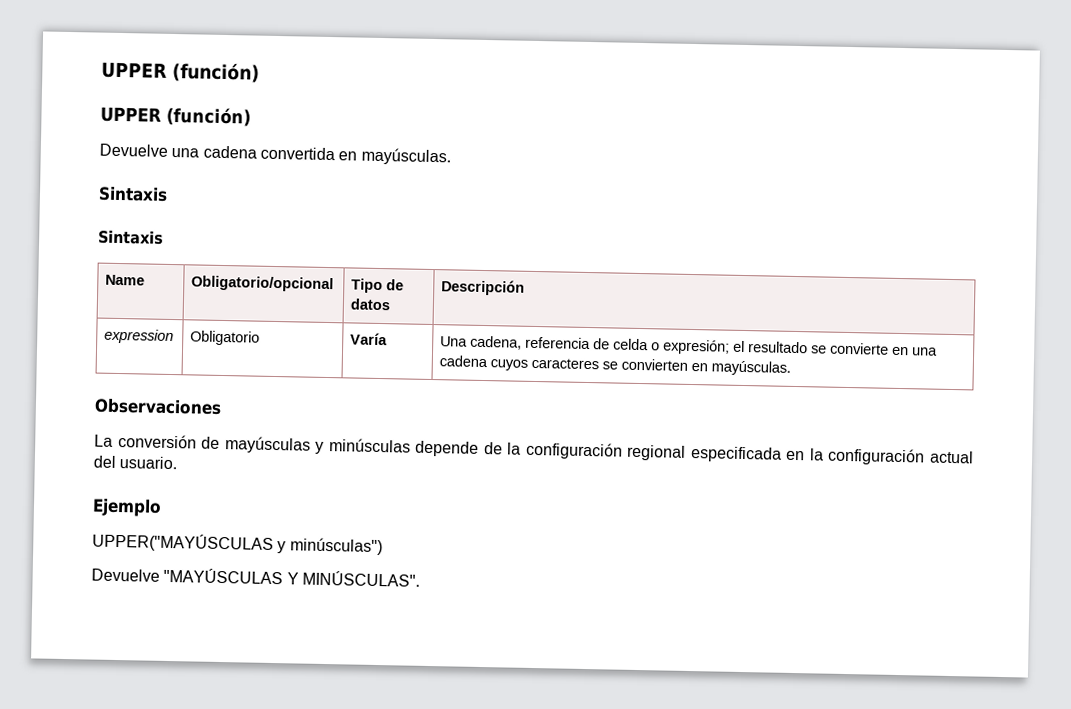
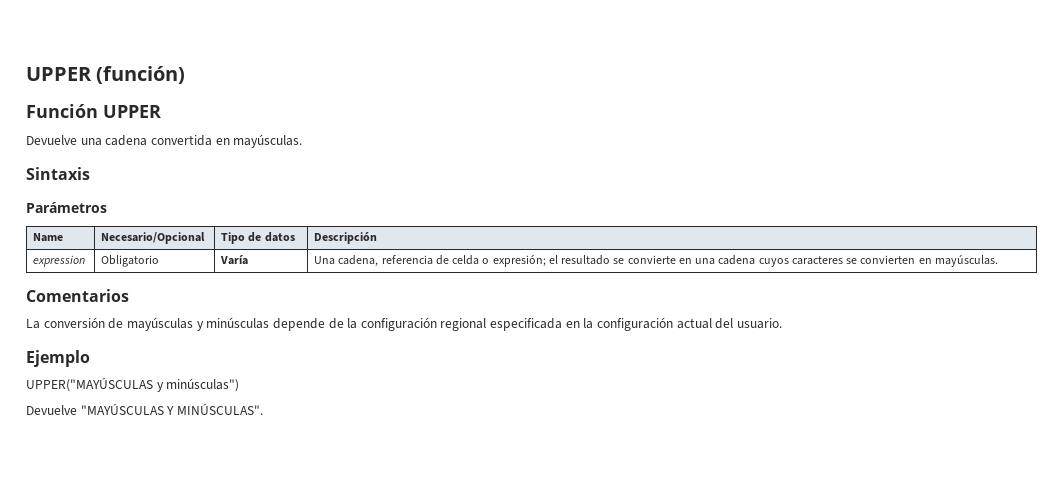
[101,61,260,83] [100,106,251,127] UPPER (función) // UPPER (función) -> [26,66,186,84] [26,104,161,118] UPPER (función) // Función UPPER
[98,229,164,245] Sintaxis -> [26,202,107,213] Parámetros
[191,275,335,293] Obligatorio/opcional -> [101,232,206,244] Necesario/Opcional
[94,398,222,415] Observaciones -> [26,289,129,302] Comentarios

